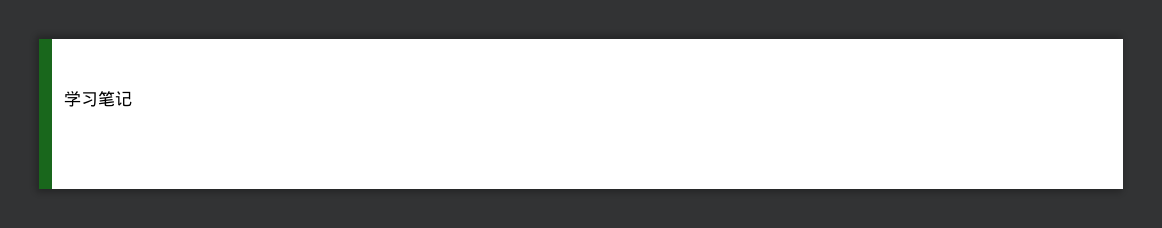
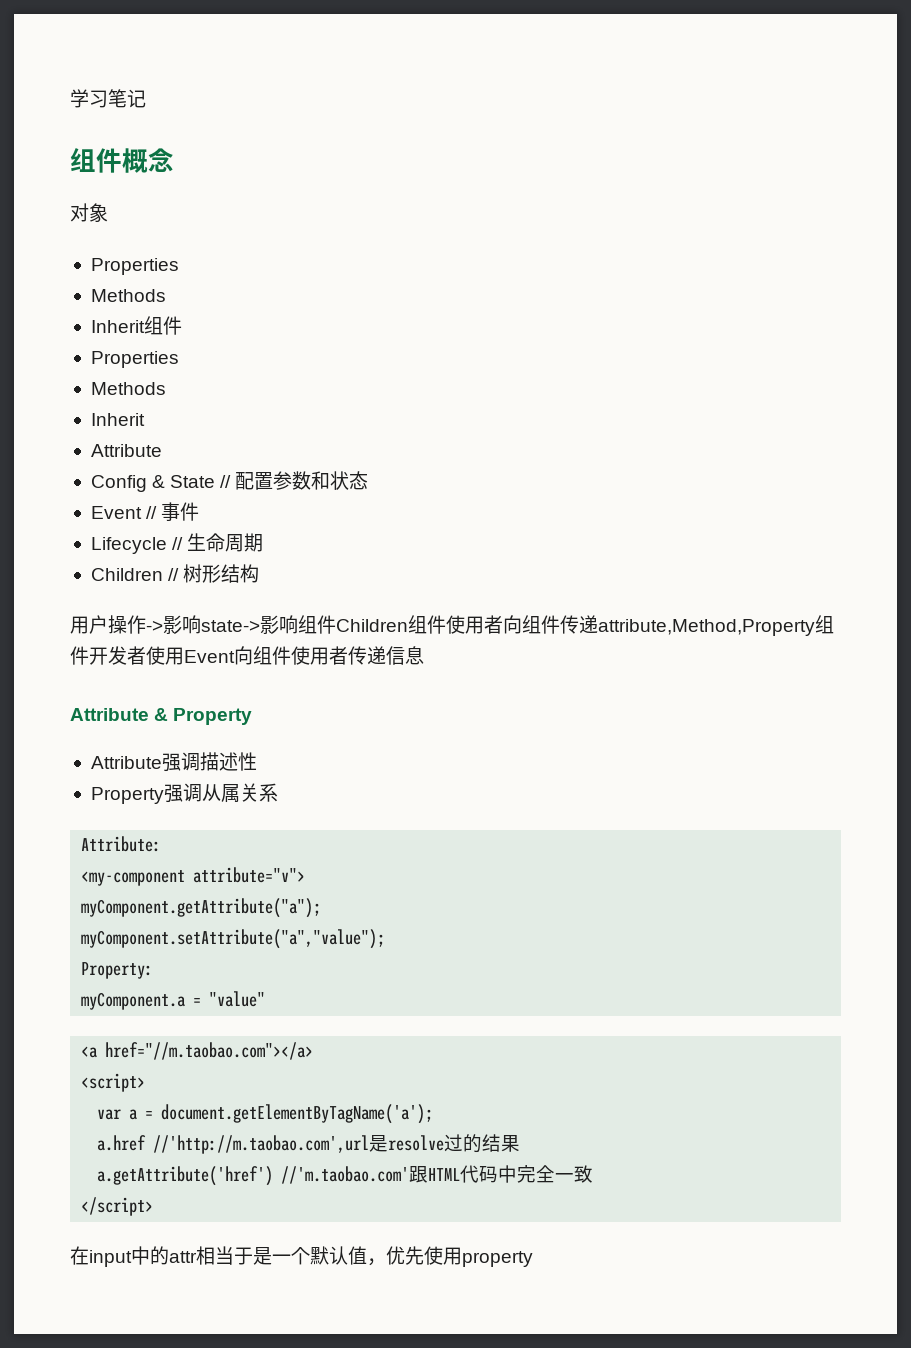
(132, 99) none -> [70,148,174,173] [70,203,108,222] [90,258,179,275] [90,289,166,302] [90,316,182,335] [90,351,179,368] [90,382,166,395] [90,413,145,426] [90,444,162,457] [90,471,369,492] [90,502,200,521] [90,533,264,554] [90,564,260,583] [70,615,834,636] [70,646,424,665] [70,708,253,725] [90,752,257,772] [90,783,278,804] [81,836,162,852] [81,867,306,886] [81,898,322,918] [81,929,386,949] [81,962,154,979] [81,991,266,1010] [81,1042,314,1060] [81,1073,146,1092] [97,1104,434,1124] [97,1134,521,1154] [97,1165,594,1186] [81,1197,154,1216] [70,1246,533,1267] // 组件概念 // 对象 // Properties // Methods // Inherit组件 // Properties // Methods // Inherit // Attribute // Config & State // 配置参数和状态 // Event // 事件 // Lifecycle // 生命周期 // Children // 树形结构 // 用户操作->影响state->影响组件Children组件使用者向组件传递attribute,Method,Property组件开发者使用Event向组件使用者传递信息 // Attribute & Property // Attribute强调描述性 // Property强调从属关系 // Attribute: // <my-component attribute="v"> // myComponent.getAttribute("a"); // myComponent.setAttribute("a","value"); // Property: // myComponent.a = "value" // <a href="//m.taobao.com"></a> // <script> // var a = document.getElementByTagName('a'); // a.href //'http://m.taobao.com',url是resolve过的结果 // a.getAttribute('href') //'m.taobao.com'跟HTML代码中完全一致 // </script> // 在input中的attr相当于是一个默认值，优先使用property

